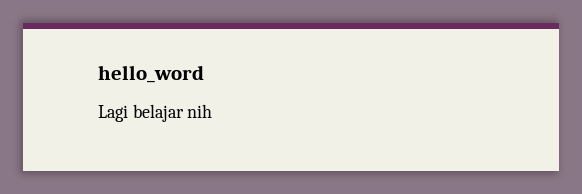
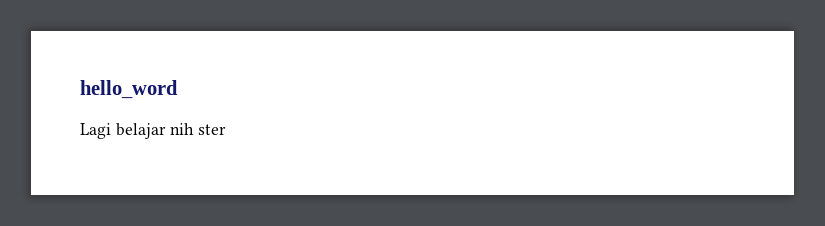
(213, 111) none -> [198,124,227,135] ster

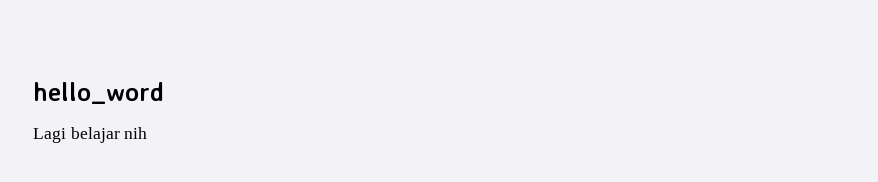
[198,124,227,135] ster -> (148, 133) none

